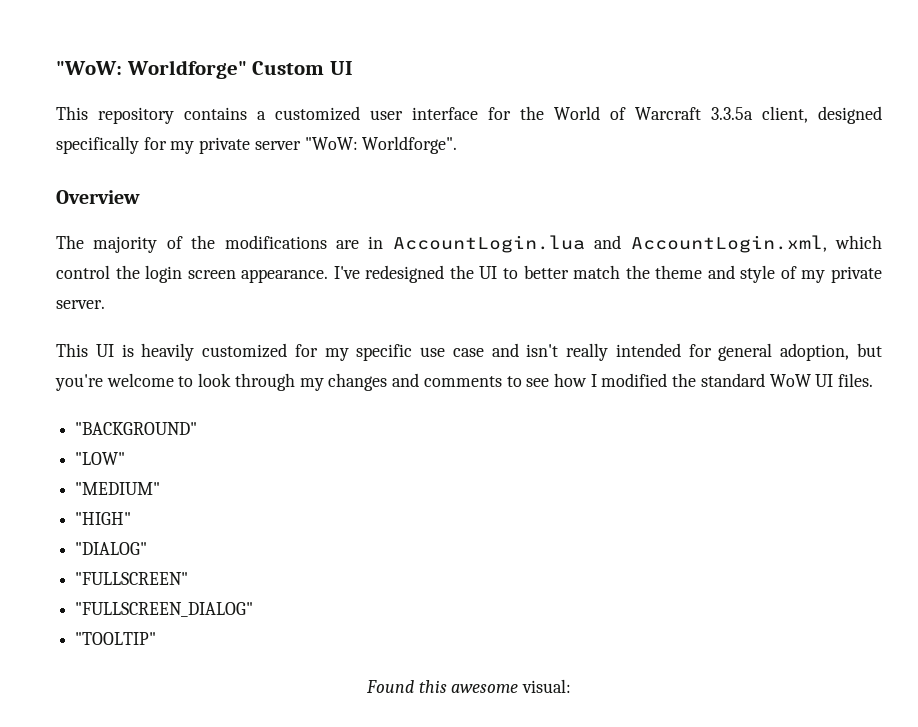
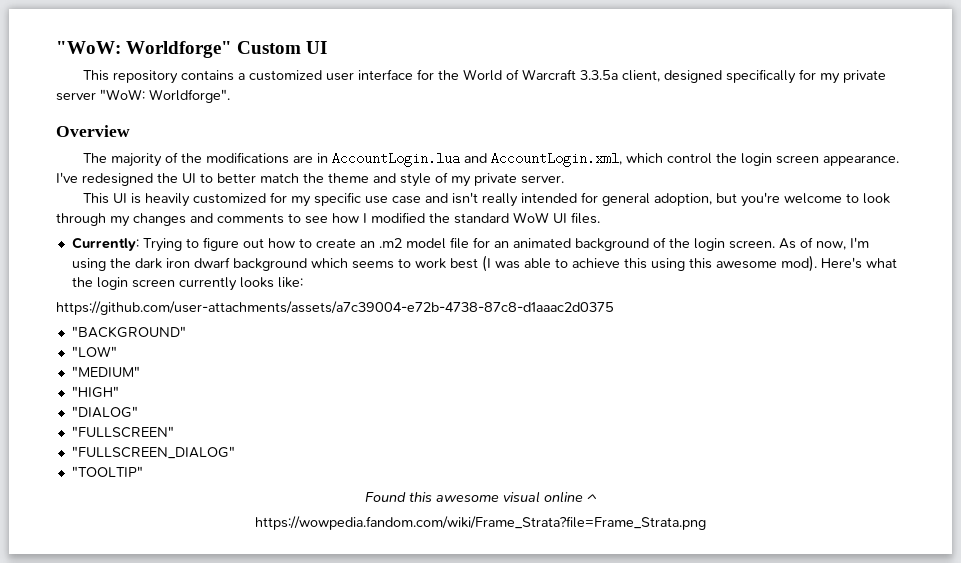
(874, 380) none -> [71,237,869,252] [71,255,897,272] [71,277,303,291] [56,301,614,315] // Currently: Trying to figure out how to create an .m2 model file for an animated background of the login screen. As of now, I'm using the dark iron dwarf background which seems to work best (I was able to achieve this using this awesome mod). Here's what the login screen currently looks like: // https://github.com/user-attachments/assets/a7c39004-e72b-4738-87c8-d1aaac2d0375
[522,679,572,693] visual: -> [502,491,597,503] [255,516,706,530] visual online ^ // https://wowpedia.fandom.com/wiki/Frame_Strata?file=Frame_Strata.png

